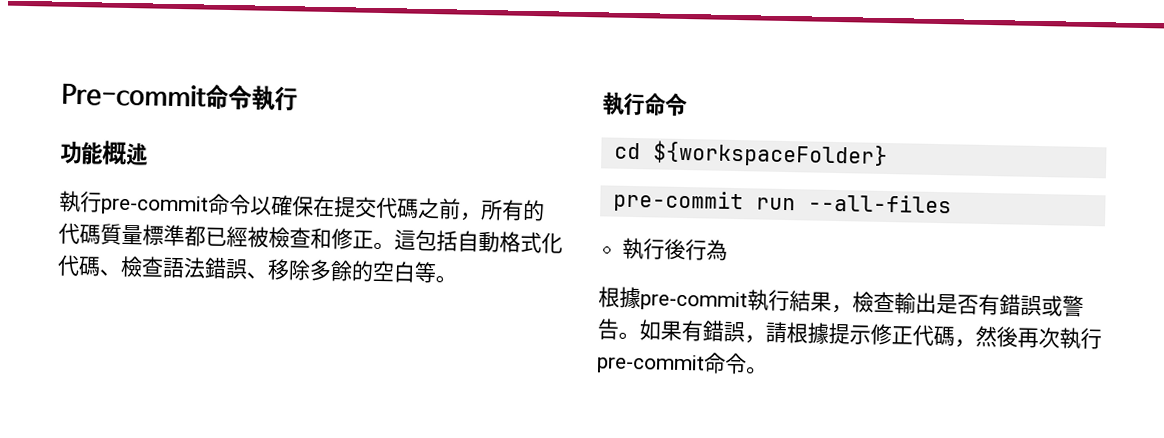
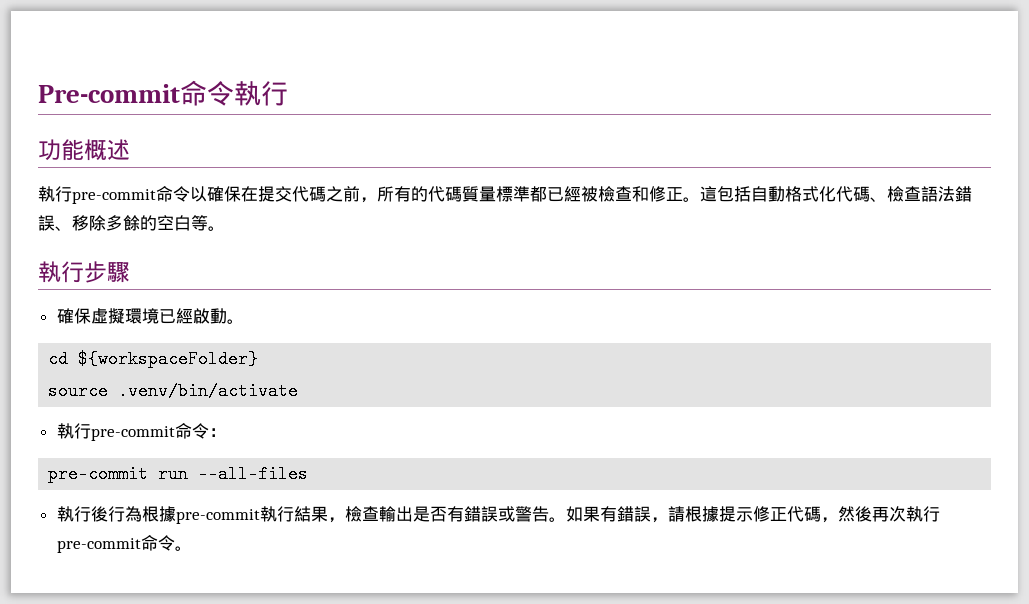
[644,92,688,117] [613,140,888,169] 命令 // cd ${workspaceFolder} -> [84,261,130,283] [56,308,244,324] [48,350,259,368] [48,382,299,400] [56,423,226,441] 步驟 // 確保虛擬環境已經啟動。 // cd ${workspaceFolder} // source .venv/bin/activate // 執行pre-commit命令：
(729, 250) // -> (142, 514) none

